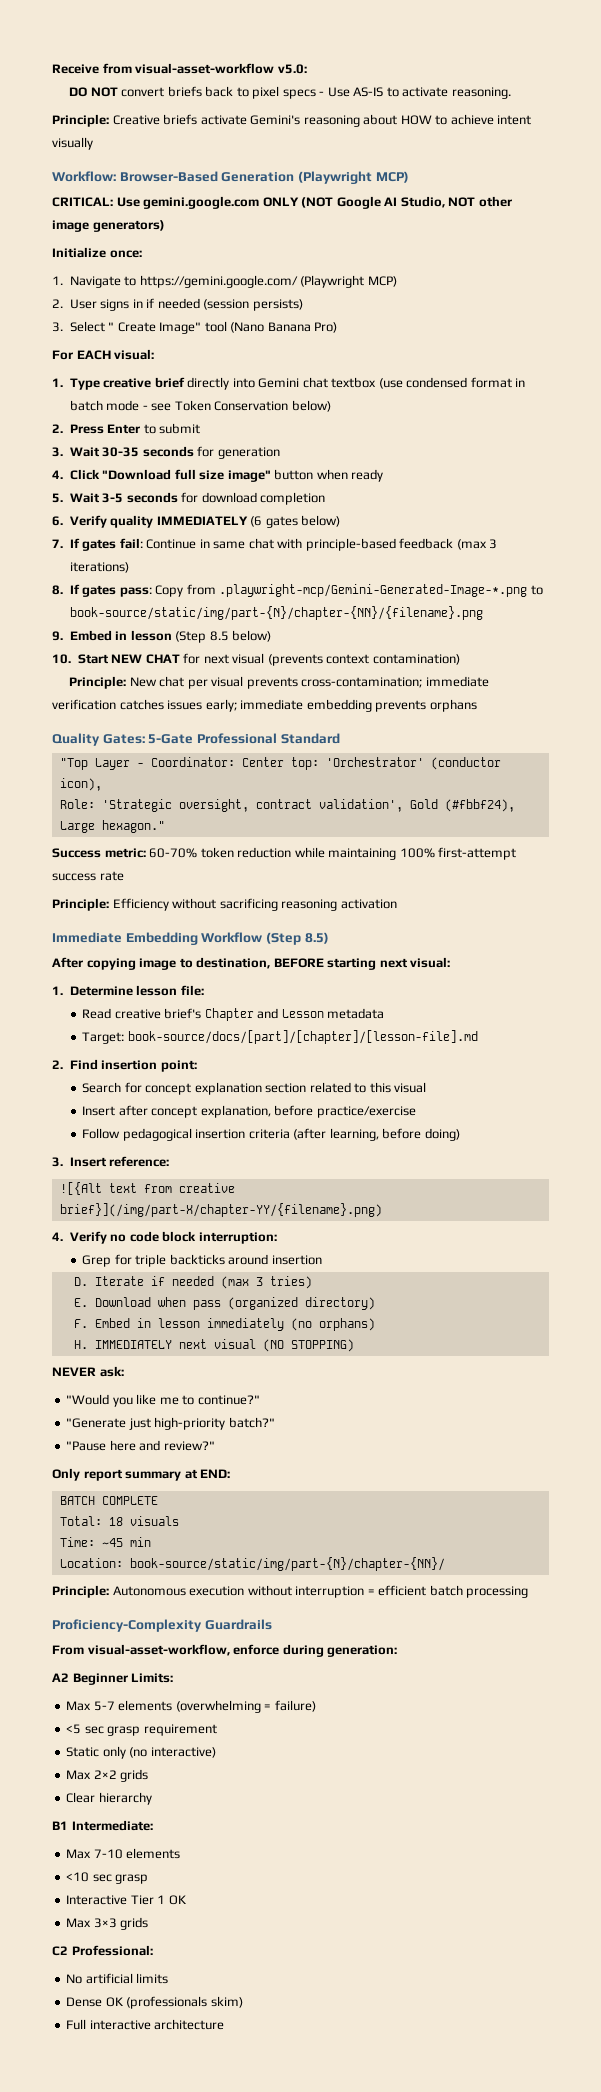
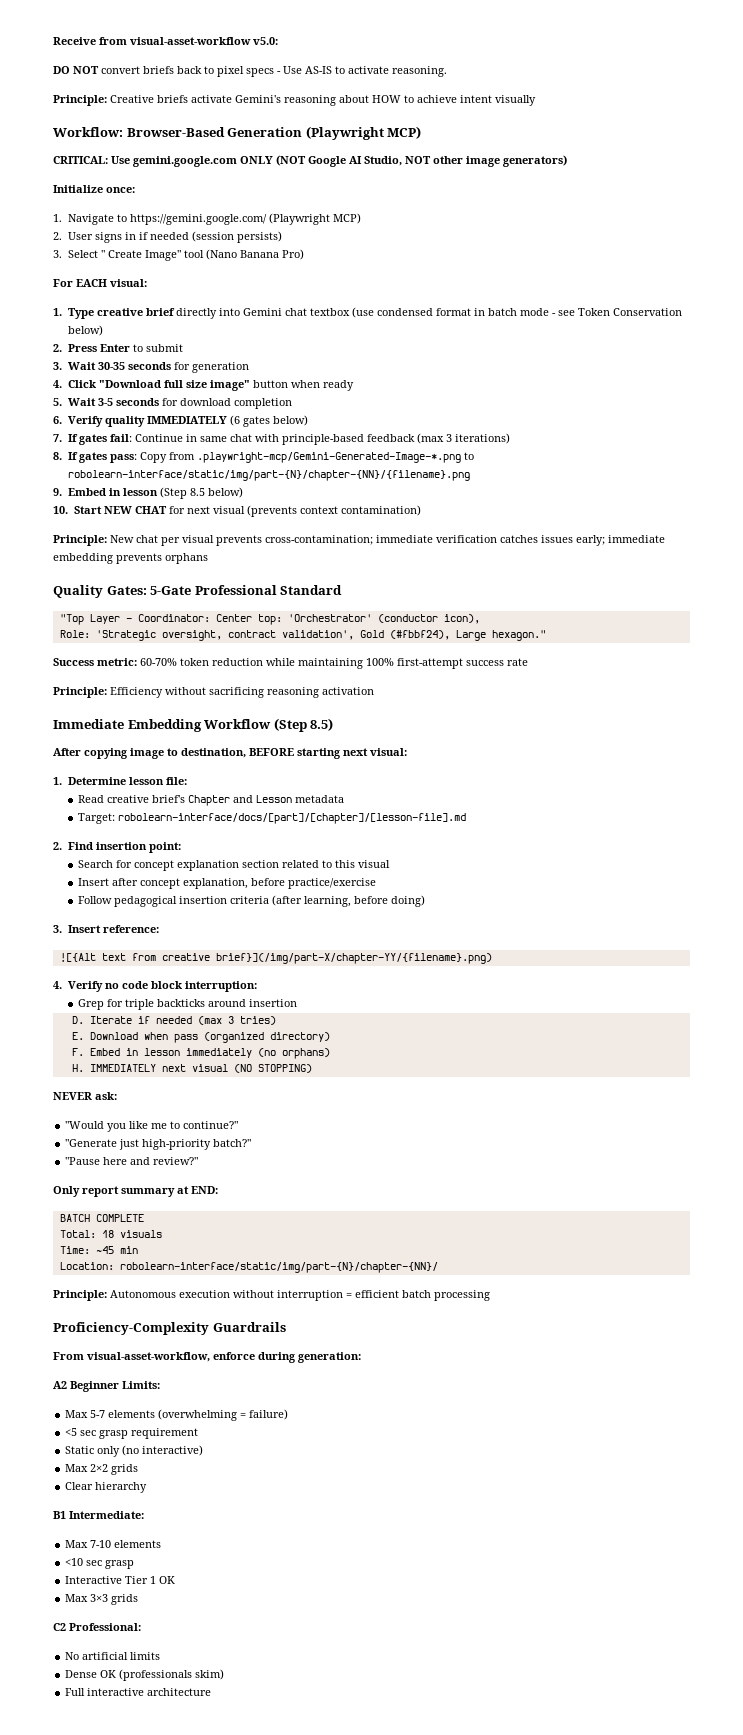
[69,606,483,620] book-source/static/img/part-{N}/chapter-{NN}/{filename}.png -> [67,470,470,481] robolearn-interface/static/img/part-{N}/chapter-{NN}/{filename}.png
[127,1030,478,1044] book-source/docs/[part]/[chapter]/[lesson-file].md -> [117,813,466,824] robolearn-interface/docs/[part]/[chapter]/[lesson-file].md
[129,1557,445,1571] book-source/static/img/part-{N}/chapter-{NN}/ -> [119,1262,438,1273] robolearn-interface/static/img/part-{N}/chapter-{NN}/

